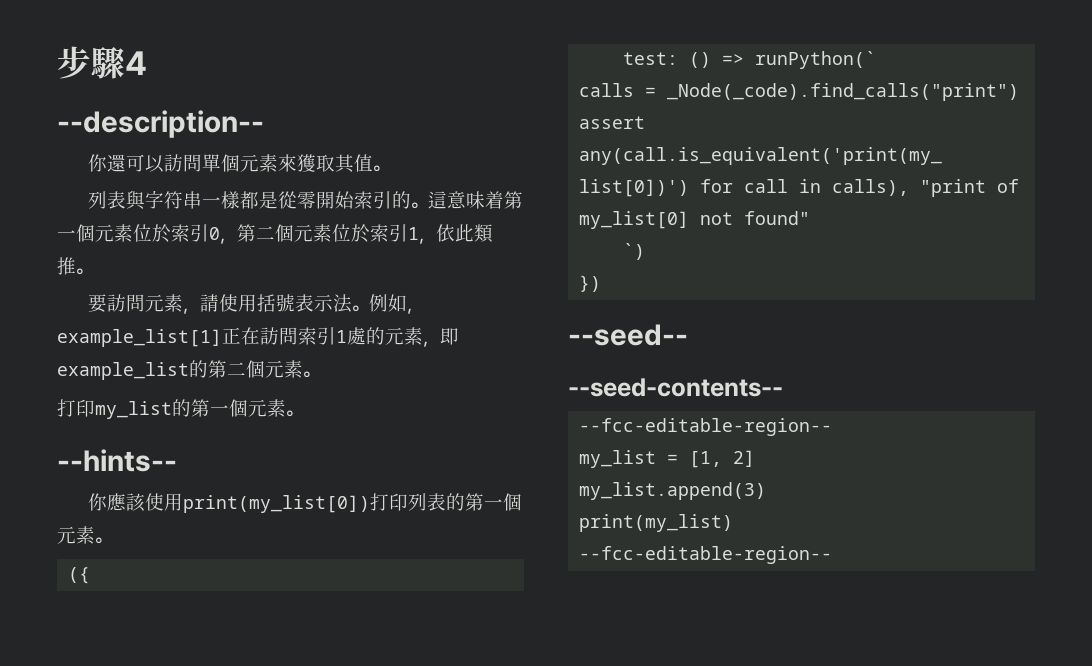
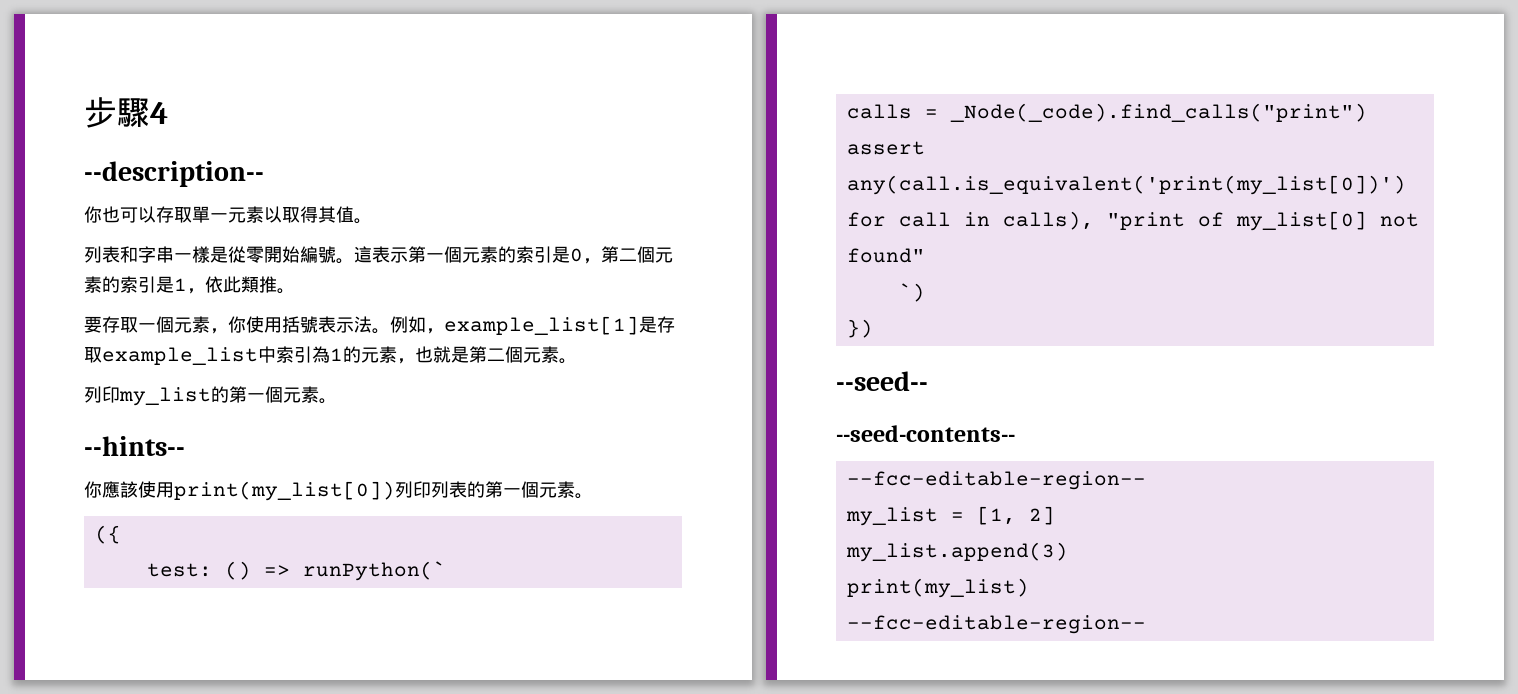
[106,154,390,173] [87,190,523,210] [57,224,209,243] 還可以訪問單個元素來獲取其值。 // 列表與字符串一樣都是從零開始索引的。這意味着第一個元素位於索引 -> [102,206,372,224] [84,246,570,264] 也可以存取單一元素以取得其值。 // 列表和字串一樣是從零開始編號。這表示第一個元素的索引是
[332,224,408,243] 位於索引 -> [102,276,174,293] 的索引是
[106,294,219,314] 訪問元素，請 -> [102,316,246,334] 存取一個元素，你
[222,327,459,347] [57,360,208,380] 正在訪問索引1處的元素，即example_list的 -> [639,316,675,333] [84,346,469,365] 是存取example_list中索引為1的元素，也就是
[57,399,76,417] 打 -> [84,386,102,403] 列
[369,493,389,511] 打 -> [395,481,413,498] 列

